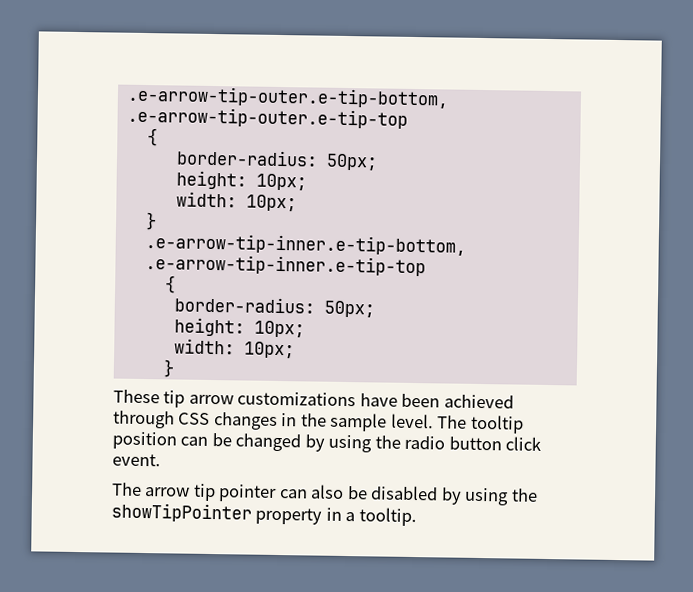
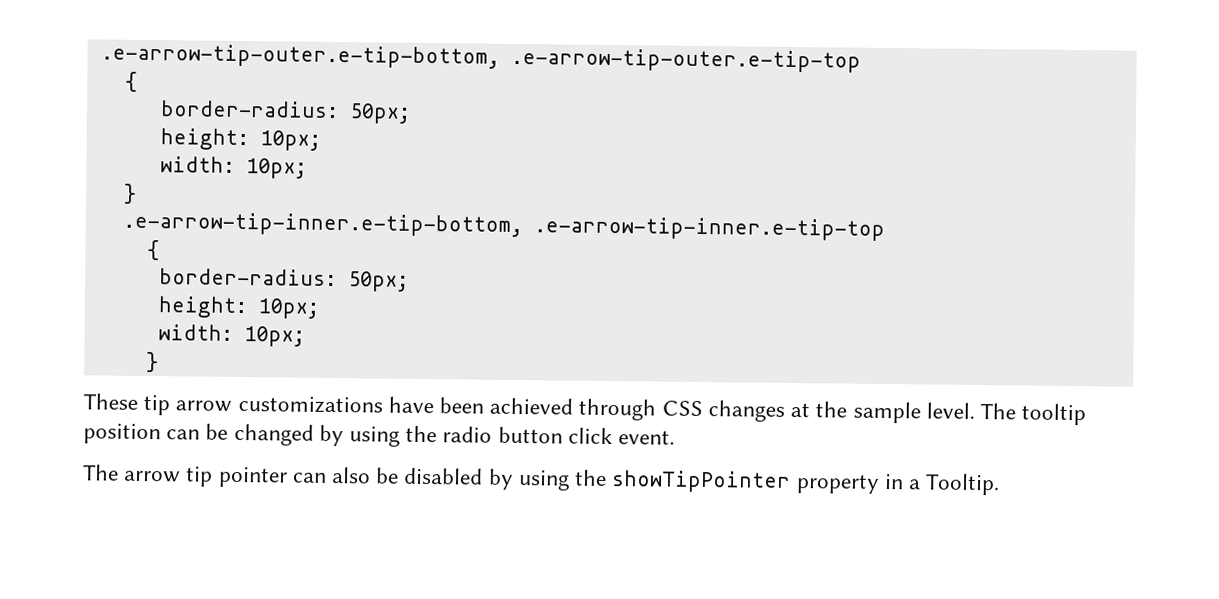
[281,413,298,427] in -> [790,402,811,418] at
[358,507,417,527] tooltip. -> [925,473,1001,496] Tooltip.

